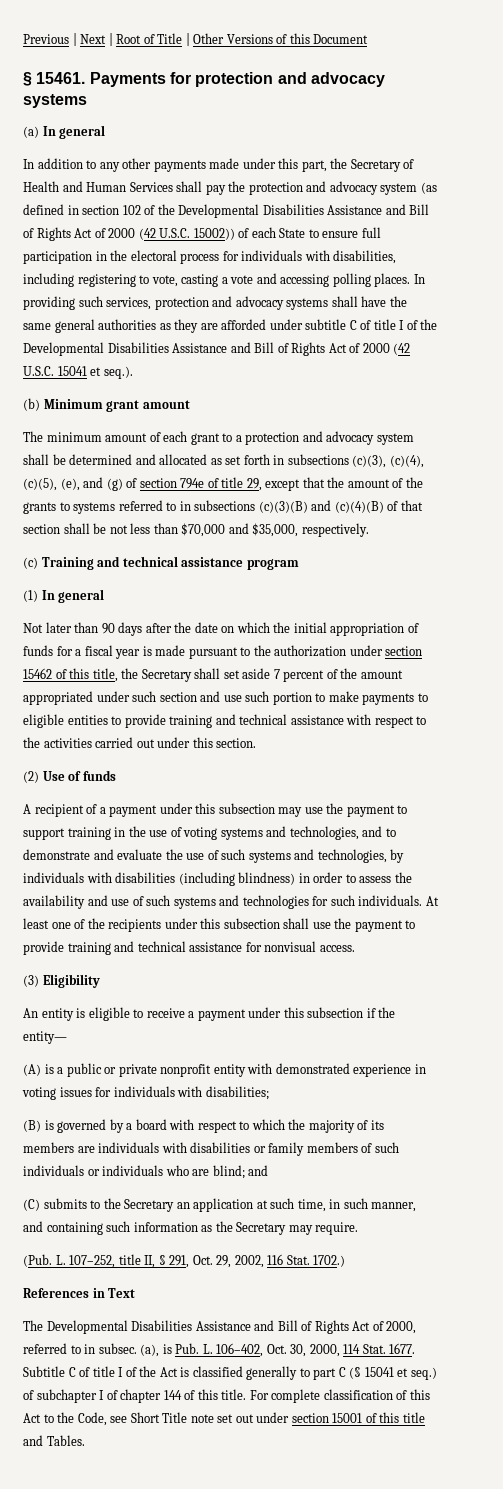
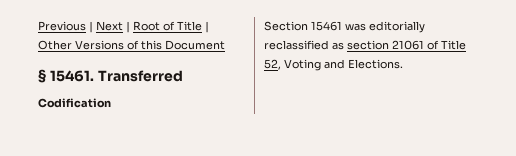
[89,72,385,87] [23,94,87,108] [23,125,106,139] [23,158,415,172] [23,181,437,195] [23,204,430,218] [23,227,381,241] [23,250,397,264] [23,273,425,287] [23,296,407,310] [23,319,438,333] [23,342,411,356] [23,366,133,379] [23,398,190,412] [23,431,414,445] [23,454,424,468] [23,477,423,491] [23,500,423,514] [23,523,369,537] [23,556,299,570] [23,589,105,603] [23,622,419,636] [23,645,423,659] [23,668,403,682] [23,691,428,705] [23,714,427,728] [23,737,257,748] [23,770,116,783] [23,803,408,817] [23,826,396,840] [23,849,405,863] [23,872,412,886] [23,895,439,909] [23,918,416,932] [23,941,355,955] [23,974,100,988] [23,1007,396,1021] [23,1031,67,1044] [23,1063,426,1077] [22,1086,269,1100] [23,1119,384,1133] [23,1142,399,1156] [23,1165,269,1179] [23,1198,417,1212] [23,1221,359,1235] [23,1254,346,1268] [23,1288,136,1298] [23,1320,417,1334] [23,1343,416,1357] [23,1366,437,1380] [23,1389,430,1403] [23,1412,425,1426] [23,1435,85,1446] Payments for protection and advocacy systems // (a) In general // In addition to any other payments made under this part, the Secretary of Health and Human Services shall pay the protection and advocacy system (as defined in section 102 of the Developmental Disabilities Assistance and Bill of Rights Act of 2000 (42 U.S.C. 15002)) of each State to ensure full participation in the electoral process for individuals with disabilities, including registering to vote, casting a vote and accessing polling places. In providing such services, protection and advocacy systems shall have the same general authorities as they are afforded under subtitle C of title I of the Developmental Disabilities Assistance and Bill of Rights Act of 2000 (42 U.S.C. 15041 et seq.). // (b) Minimum grant amount // The minimum amount of each grant to a protection and advocacy system shall be determined and allocated as set forth in subsections (c)(3), (c)(4), (c)(5), (e), and (g) of section 794e of title 29, except that the amount of the grants to systems referred to in subsections (c)(3)(B) and (c)(4)(B) of that section shall be not less than $70,000 and $35,000, respectively. // (c) Training and technical assistance program // (1) In general // Not later than 90 days after the date on which the initial appropriation of funds for a fiscal year is made pursuant to the authorization under section 15462 of this title, the Secretary shall set aside 7 percent of the amount appropriated under such section and use such portion to make payments to eligible entities to provide training and technical assistance with respect to the activities carried out under this section. // (2) Use of funds // A recipient of a payment under this subsection may use the payment to support training in the use of voting systems and technologies, and to demonstrate and evaluate the use of such systems and technologies, by individuals with disabilities (including blindness) in order to assess the availability and use of such systems and technologies for such individuals. At least one of the recipients under this subsection shall use the payment to provide training and technical assistance for nonvisual access. // (3) Eligibility // An entity is eligible to receive a payment under this subsection if the entity— // (A) is a public or private nonprofit entity with demonstrated experience in voting issues for individuals with disabilities; // (B) is governed by a board with respect to which the majority of its members are individuals with disabilities or family members of such individuals or individuals who are blind; and // (C) submits to the Secretary an application at such time, in such manner, and containing such information as the Secretary may require. // (Pub. L. 107–252, title II, § 291, Oct. 29, 2002, 116 Stat. 1702.) // References in Text // The Developmental Disabilities Assistance and Bill of Rights Act of 2000, referred to in subsec. (a), is Pub. L. 106–402, Oct. 30, 2000, 114 Stat. 1677. Subtitle C of title I of the Act is classified generally to part C (§ 15041 et seq.) of subchapter I of chapter 144 of this title. For complete classification of this Act to the Code, see Short Title note set out under section 15001 of this title and Tables. -> [97,70,183,82] [38,98,111,108] [264,21,425,33] [264,40,466,50] [264,59,403,71] Transferred // Codification // Section 15461 was editorially reclassified as section 21061 of Title 52, Voting and Elections.

